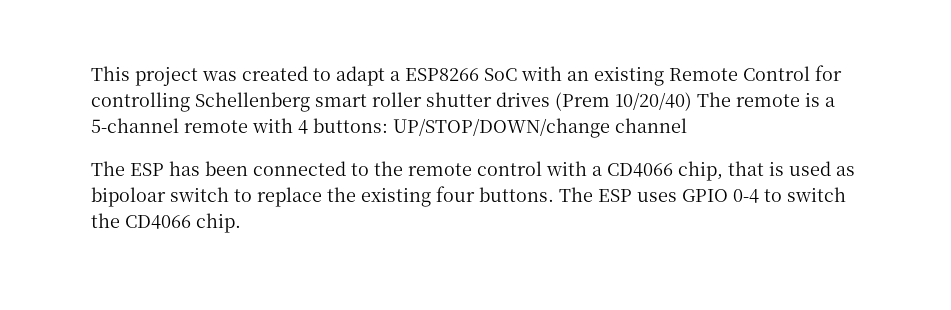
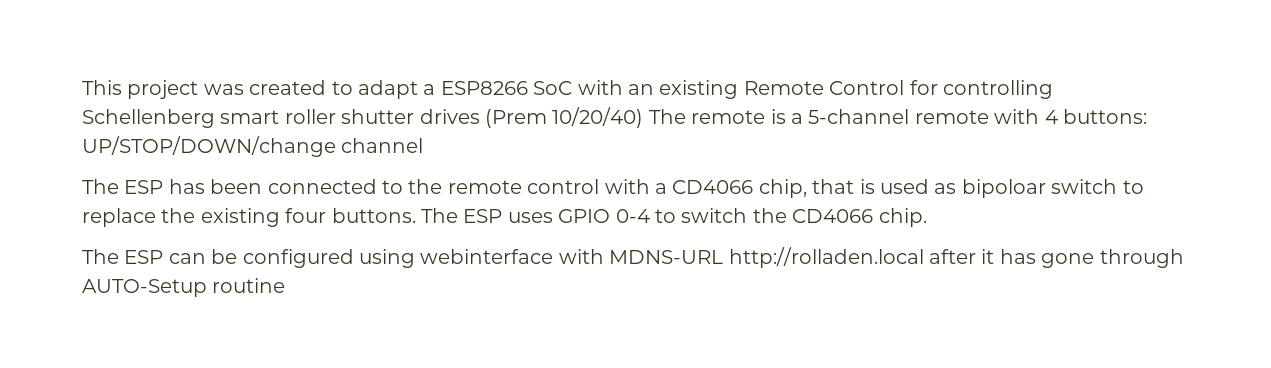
(241, 223) none -> [82,247,1184,268] [82,278,286,297] // The ESP can be configured using webinterface with MDNS-URL http://rolladen.local after it has gone through AUTO-Setup routine

